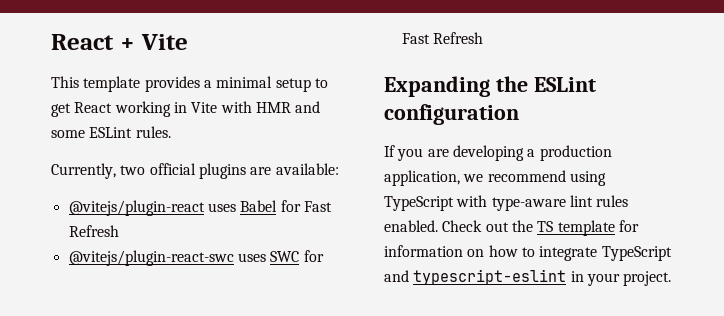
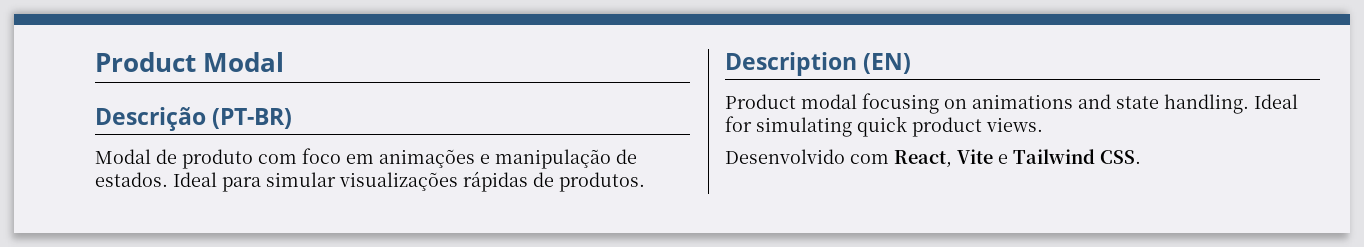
[51,34,188,50] [51,76,328,92] [51,101,321,117] [51,126,171,138] [51,163,339,179] [68,200,332,216] [68,225,119,237] [68,250,324,266] [401,32,483,44] [384,76,596,97] [384,104,519,125] [384,145,612,161] [384,170,606,186] [384,195,629,211] [384,220,639,236] [384,245,672,261] [384,269,672,286] React + Vite // This template provides a minimal setup to get React working in Vite with HMR and some ESLint rules. // Currently, two official plugins are available: // @vitejs/plugin-react uses Babel for Fast Refresh // @vitejs/plugin-react-swc uses SWC for Fast Refresh // Expanding the ESLint configuration // If you are developing a production application, we recommend using TypeScript with type-aware lint rules enabled. Check out the TS template for information on how to integrate TypeScript and typescript-eslint in your project. -> [95,52,285,72] [95,107,293,131] [95,148,637,169] [95,171,645,192] [725,52,912,76] [725,93,1298,114] [725,116,1043,137] [725,149,1141,168] Product Modal // Descrição (PT-BR) // Modal de produto com foco em animações e manipulação de estados. Ideal para simular visualizações rápidas de produtos. // Description (EN) // Product modal focusing on animations and state handling. Ideal for simulating quick product views. // Desenvolvido com React, Vite e Tailwind CSS.

